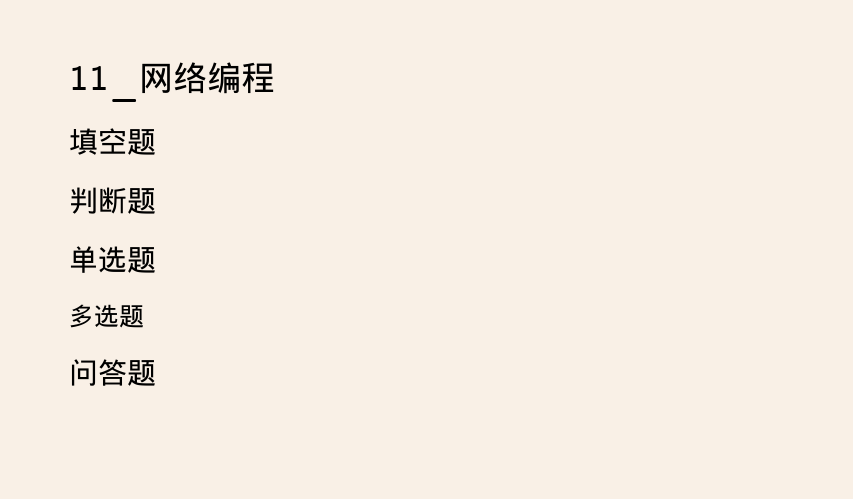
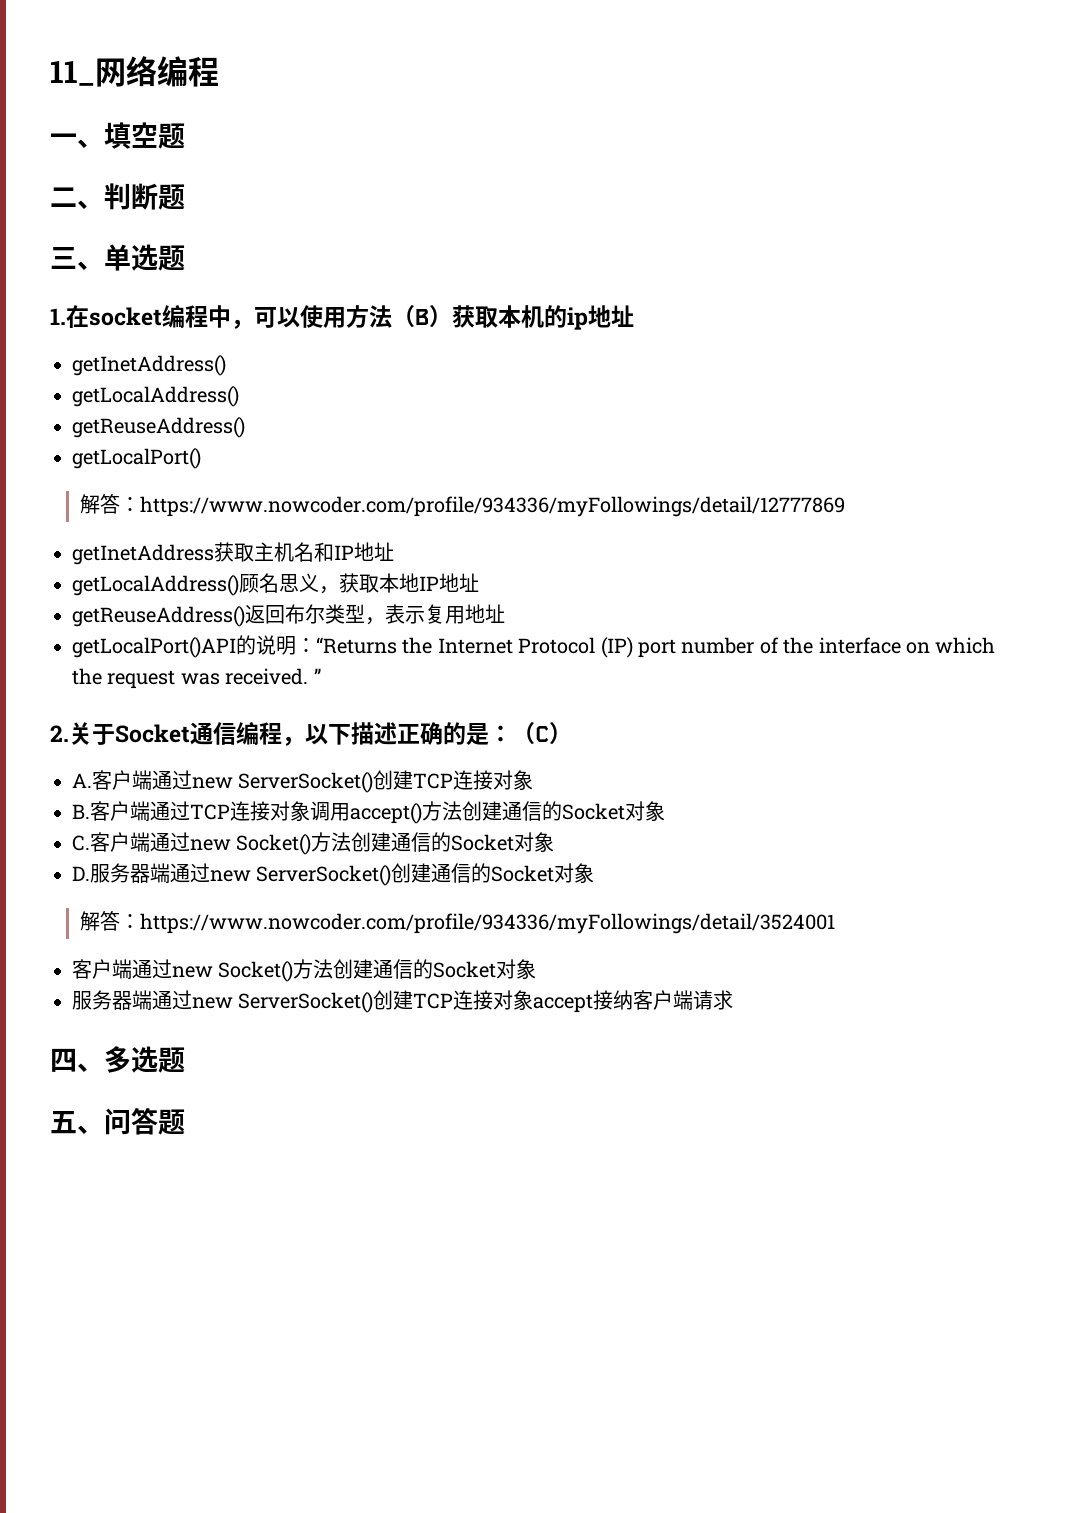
(275, 78) none -> [50,133,104,148] 一、
(156, 142) none -> [50,187,104,209] 二、
(156, 201) none -> [50,247,104,270] 三、
(156, 260) none -> [50,305,634,330] [72,355,226,376] [72,386,239,407] [72,417,245,438] [72,448,201,469] [79,494,845,517] [72,542,394,565] [72,573,479,596] [72,604,505,627] [72,635,996,658] [72,668,321,689] [50,722,572,746] [72,770,534,793] [72,801,665,824] [72,832,555,855] [72,863,595,886] [79,911,835,934] [72,959,537,982] [72,990,734,1013] [50,1048,104,1072] 1.在socket编程中，可以使用方法（B）获取本机的ip地址 // getInetAddress() // getLocalAddress() // getReuseAddress() // getLocalPort() // 解答：https://www.nowcoder.com/profile/934336/myFollowings/detail/12777869 // getInetAddress获取主机名和IP地址 // getLocalAddress()顾名思义，获取本地IP地址 // getReuseAddress()返回布尔类型，表示复用地址 // getLocalPort()API的说明：“Returns the Internet Protocol (IP) port number of the interface on which the request was received. ” // 2.关于Socket通信编程，以下描述正确的是：（C） // A.客户端通过new ServerSocket()创建TCP连接对象 // B.客户端通过TCP连接对象调用accept()方法创建通信的Socket对象 // C.客户端通过new Socket()方法创建通信的Socket对象 // D.服务器端通过new ServerSocket()创建通信的Socket对象 // 解答：https://www.nowcoder.com/profile/934336/myFollowings/detail/3524001 // 客户端通过new Socket()方法创建通信的Socket对象 // 服务器端通过new ServerSocket()创建TCP连接对象accept接纳客户端请求 // 四、
(144, 316) none -> [50,1111,104,1134] 五、

